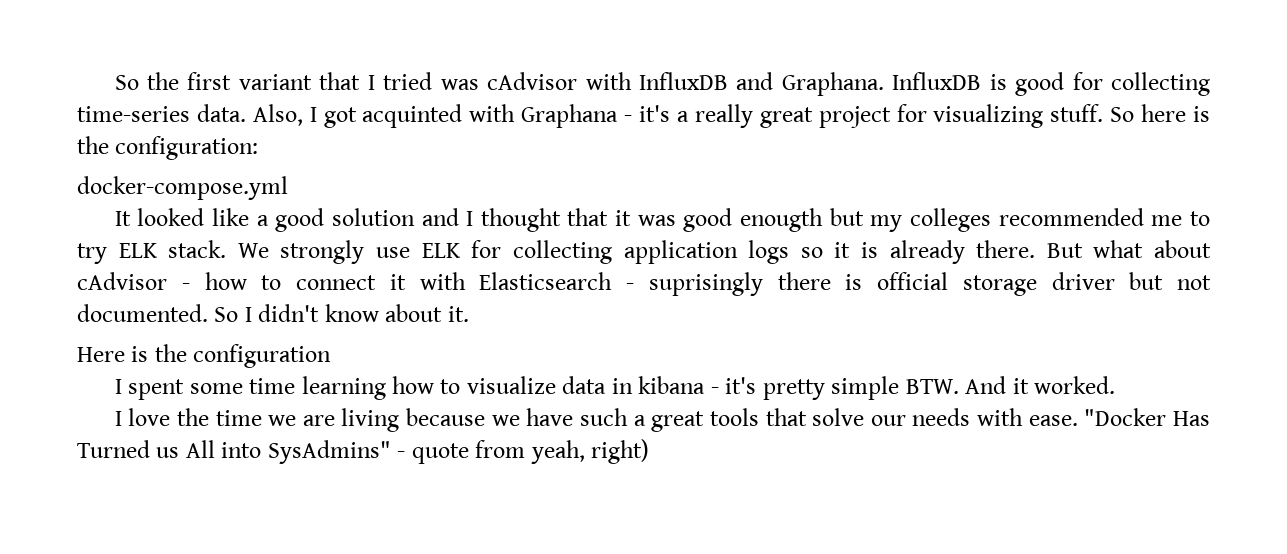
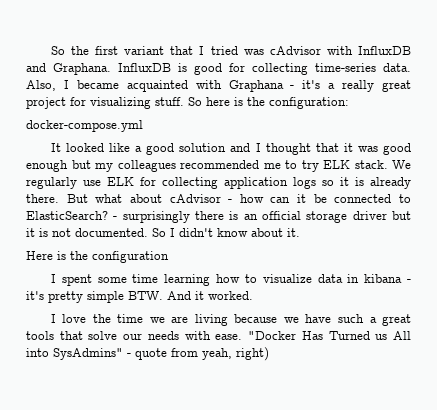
[323,104,463,128] got acquinted -> [76,80,188,92] became acquainted
[740,208,824,232] enougth -> [26,160,68,172] enough
[910,208,992,232] colleges -> [117,160,176,172] colleagues
[280,240,365,264] strongly -> [26,177,77,189] regularly
[261,272,763,296] to connect it with Elasticsearch - suprisingly -> [270,194,411,203] [26,211,190,223] can it be connected to ElasticSearch? - surprisingly
(863, 282) none -> [243,214,258,220] an
(1164, 281) none -> [26,228,48,237] it is

